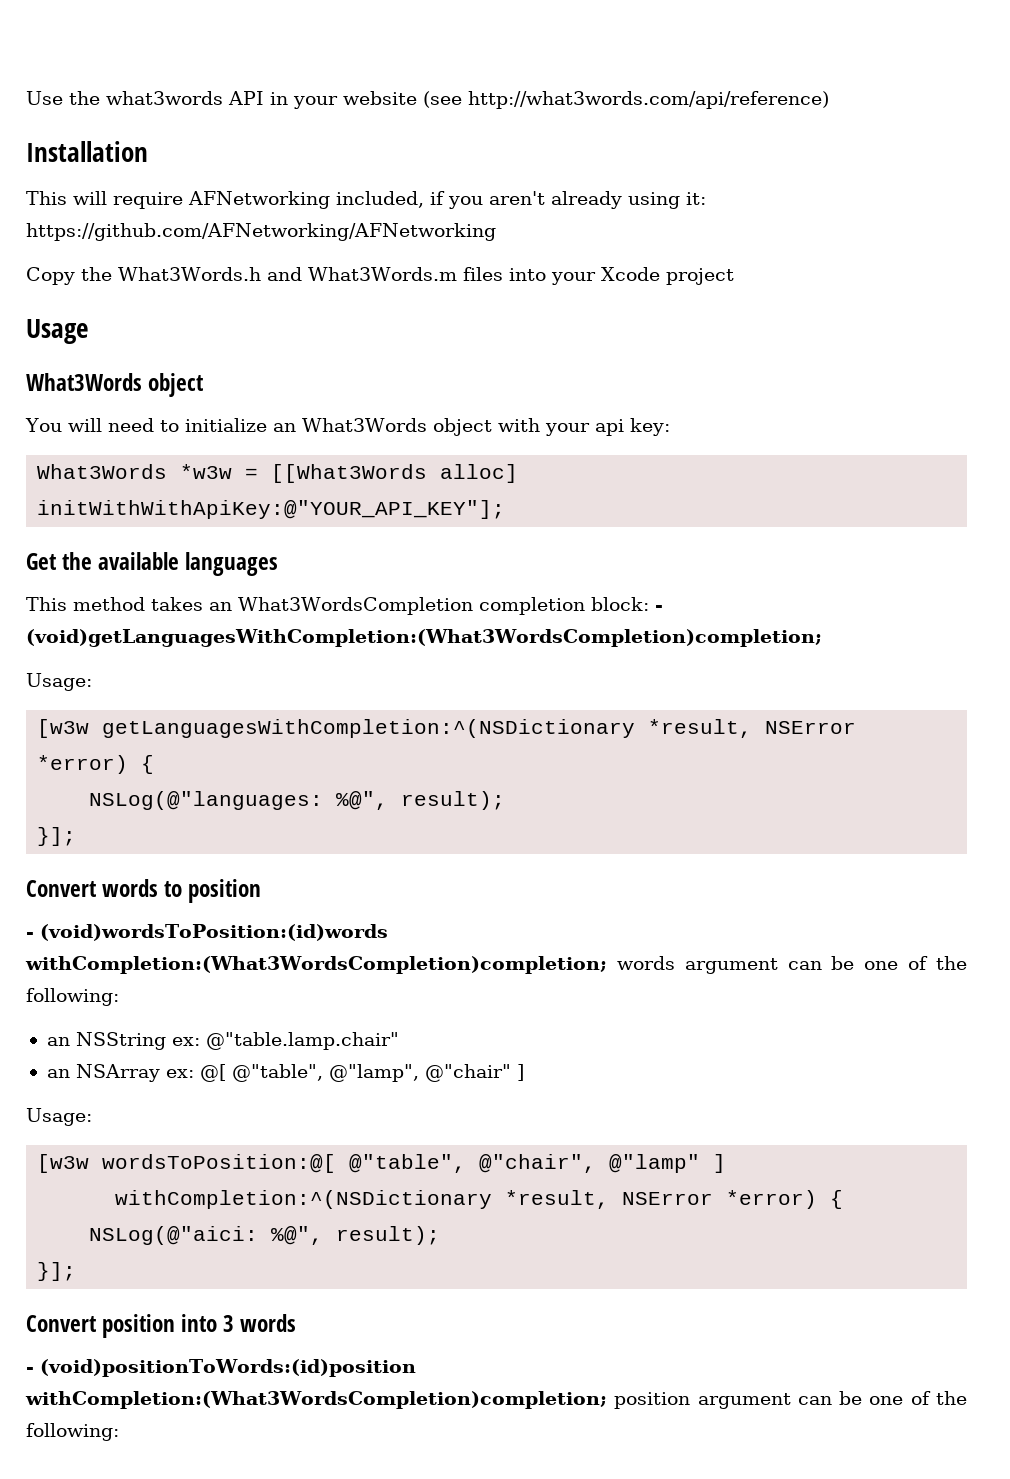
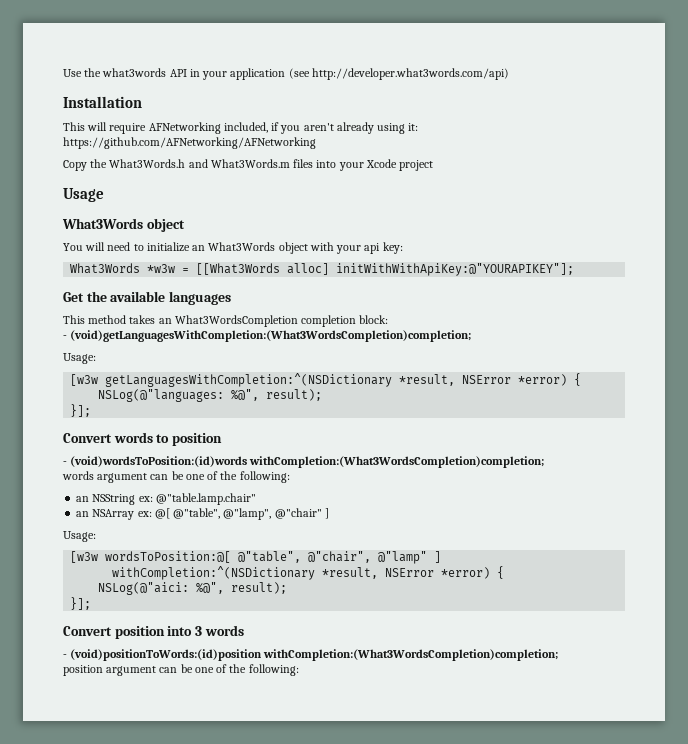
[343,91,829,109] website (see http://what3words.com/api/reference) -> [230,68,509,80] application (see http://developer.what3words.com/api)
[37,500,506,519] initWithWithApiKey:@"YOUR_API_KEY"]; -> [336,263,575,276] initWithWithApiKey:@"YOURAPIKEY"];
(649, 604) none -> (389, 319) //
(607, 965) none -> (545, 462) //
(607, 1400) none -> (559, 655) //

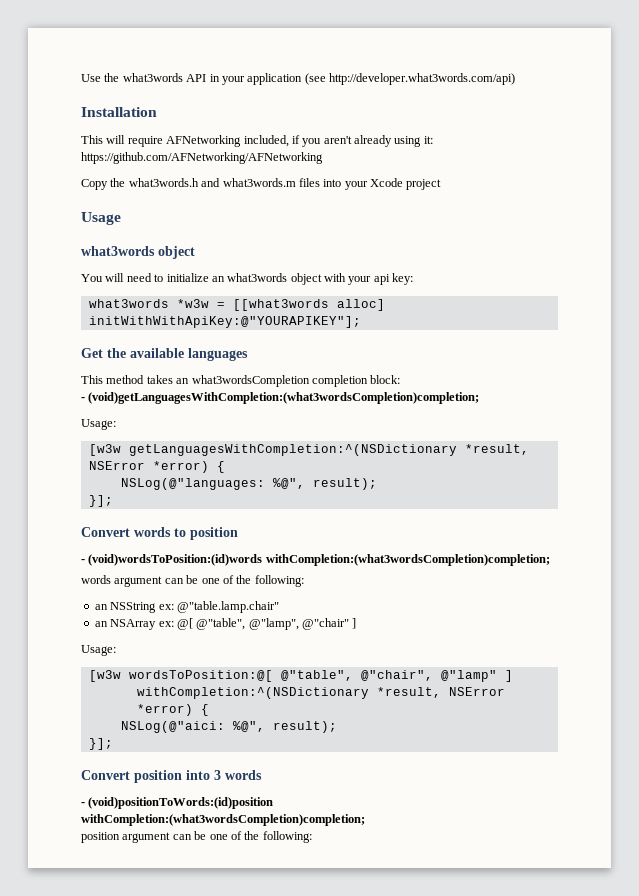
[109,159,290,168] What3Words.h and What3Words.m -> [128,178,296,187] what3words.h and what3words.m
[62,218,143,229] What3Words -> [81,246,155,256] what3words
[208,242,276,251] What3Words -> [227,273,288,282] what3words
[70,263,141,274] What3Words -> [88,299,169,308] what3words
[196,263,281,275] [[What3Words -> [232,299,329,311] [[what3words
[174,315,298,327] What3WordsCompletion -> [191,375,310,387] what3wordsCompletion
[70,330,472,342] (void)getLanguagesWithCompletion:(What3WordsCompletion)completion; -> [88,392,480,404] (void)getLanguagesWithCompletion:(what3wordsCompletion)completion;
[249,456,545,468] withCompletion:(What3WordsCompletion)completion; -> [265,554,550,566] withCompletion:(what3wordsCompletion)completion;
[263,649,559,661] withCompletion:(What3WordsCompletion)completion; -> [81,814,365,826] withCompletion:(what3wordsCompletion)completion;

